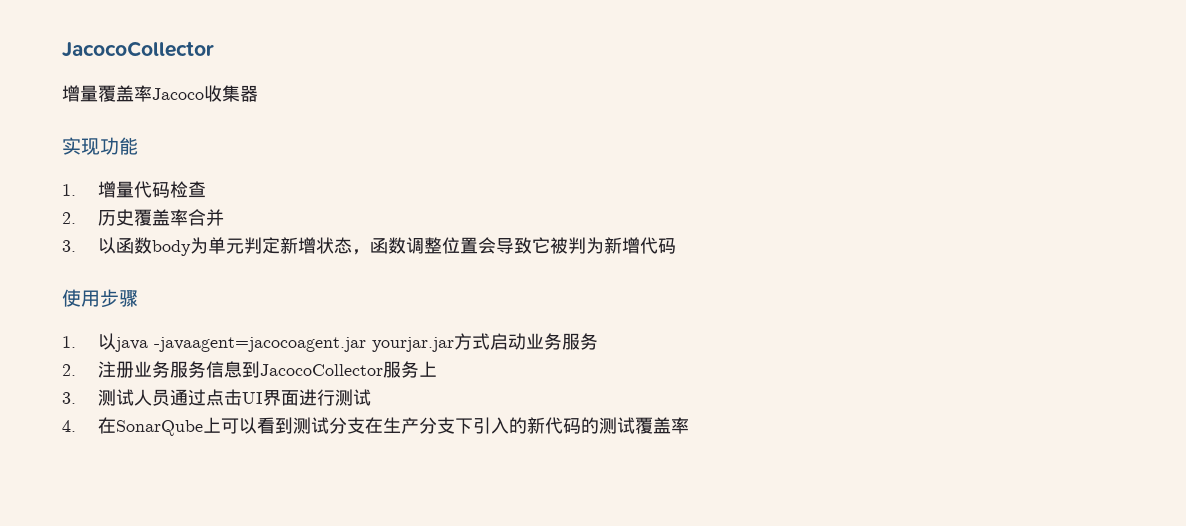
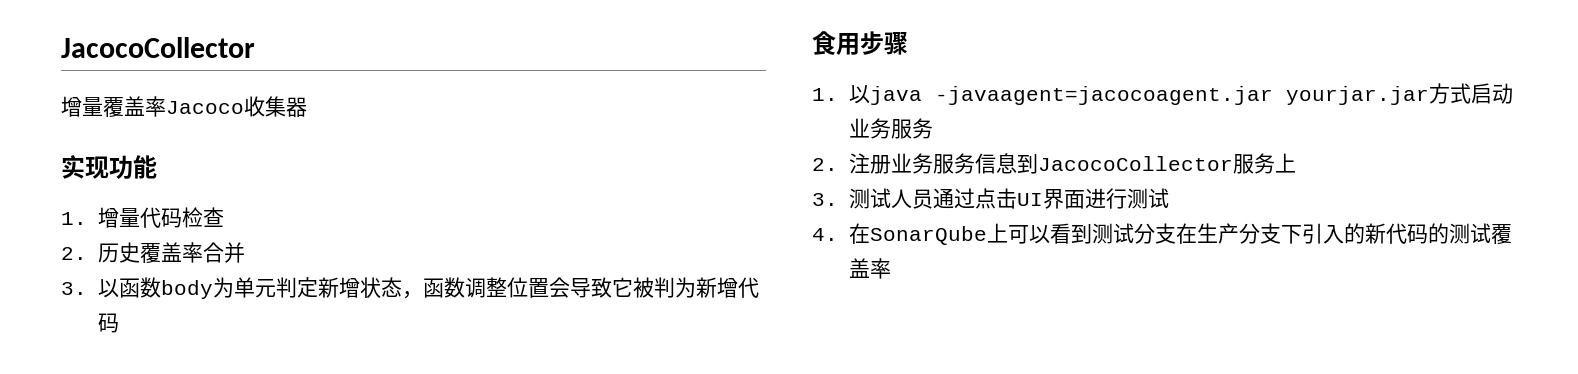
[62,289,81,307] 使 -> [812,31,836,55] 食

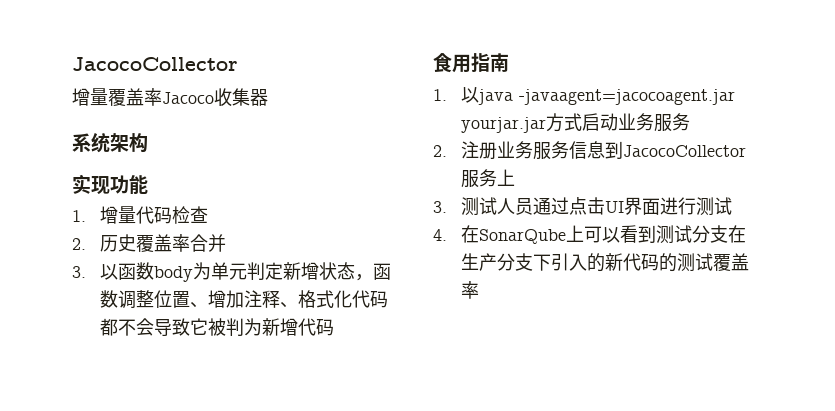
(307, 107) none -> [72,132,148,153] // 系统架构
(549, 288) none -> [189,290,388,308] [99,318,136,336] 、增加注释、格式化代码都不
[860,31,908,55] 步骤 -> [471,53,509,72] 指南

